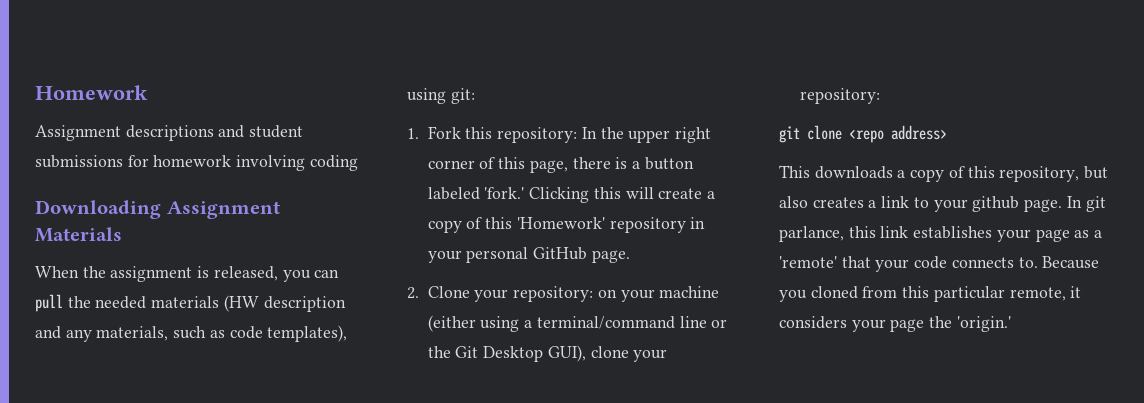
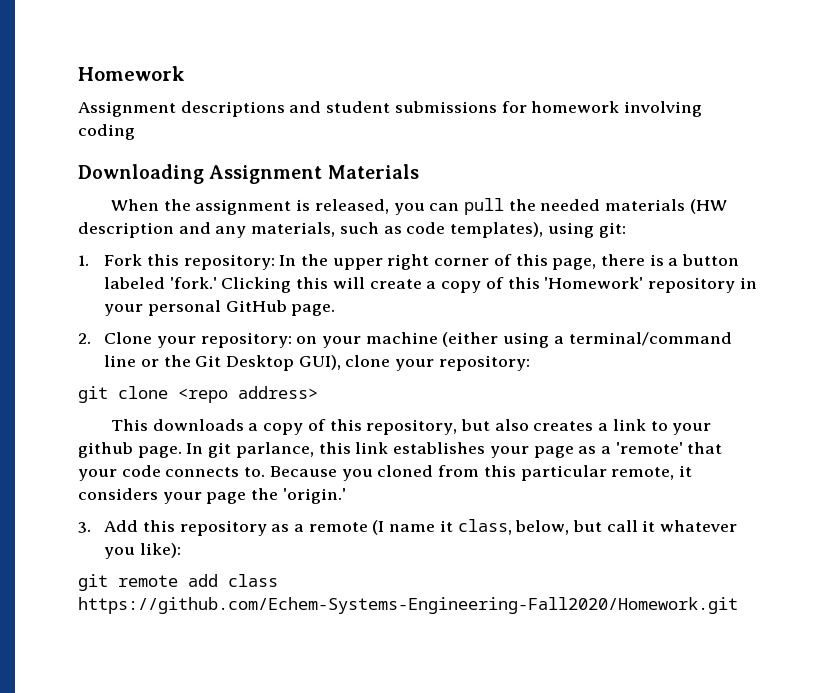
(1011, 324) none -> [78,519,738,536] [104,543,181,559] [78,574,278,591] [78,597,738,614] // 3. Add this repository as a remote (I name it class, below, but call it whatever you like): // git remote add class https://github.com/Echem-Systems-Engineering-Fall2020/Homework.git

